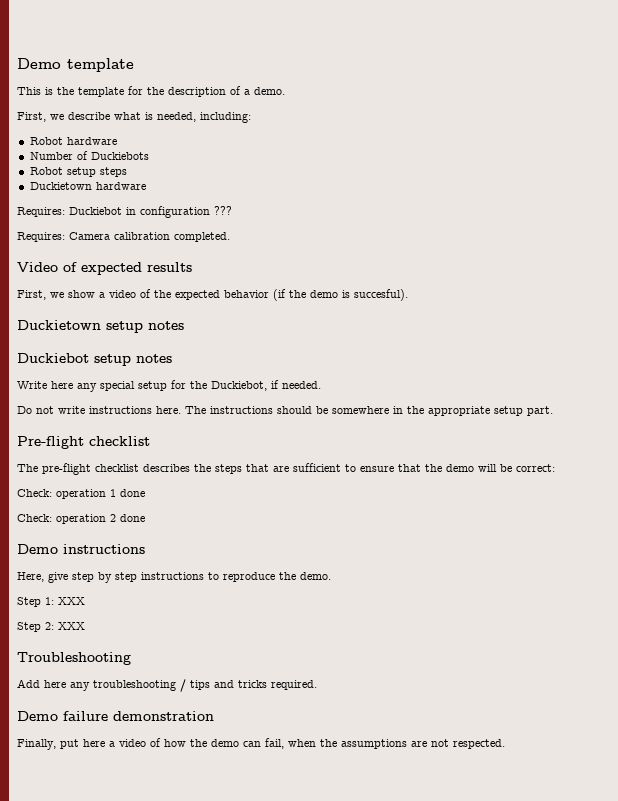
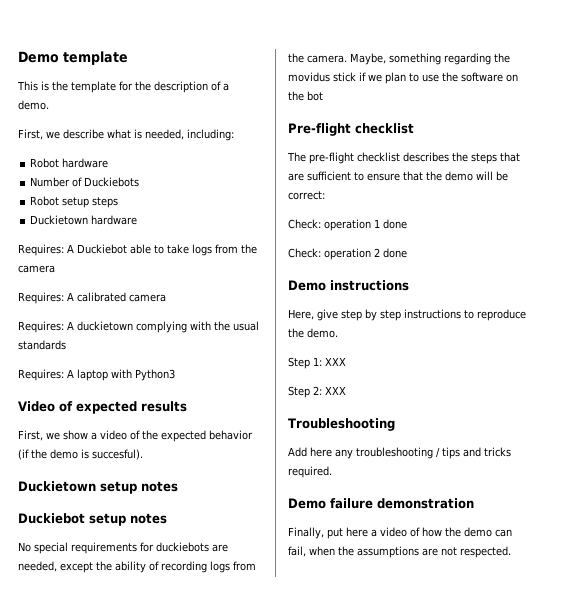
[69,206,232,218] [17,232,230,242] Duckiebot in configuration ??? // Requires: Camera calibration completed. -> [67,244,257,256] [18,265,55,273] [18,292,166,304] [18,321,259,333] [18,340,66,350] [18,369,175,381] A Duckiebot able to take logs from the camera // Requires: A calibrated camera // Requires: A duckietown complying with the usual standards // Requires: A laptop with Python3
[17,380,321,392] [17,406,553,416] Write here any special setup for the Duckiebot, if needed. // Do not write instructions here. The instructions should be somewhere in the appropriate setup part. -> [18,542,228,554] [18,561,256,573] [288,53,510,65] [288,72,518,84] [288,91,323,101] No special requirements for duckiebots are needed, except the ability of recording logs from the camera. Maybe, something regarding the movidus stick if we plan to use the software on the bot

